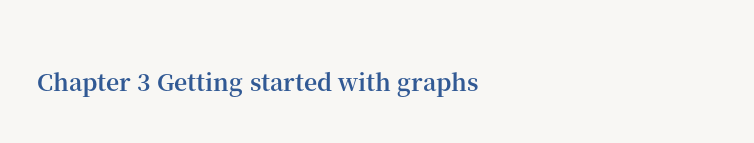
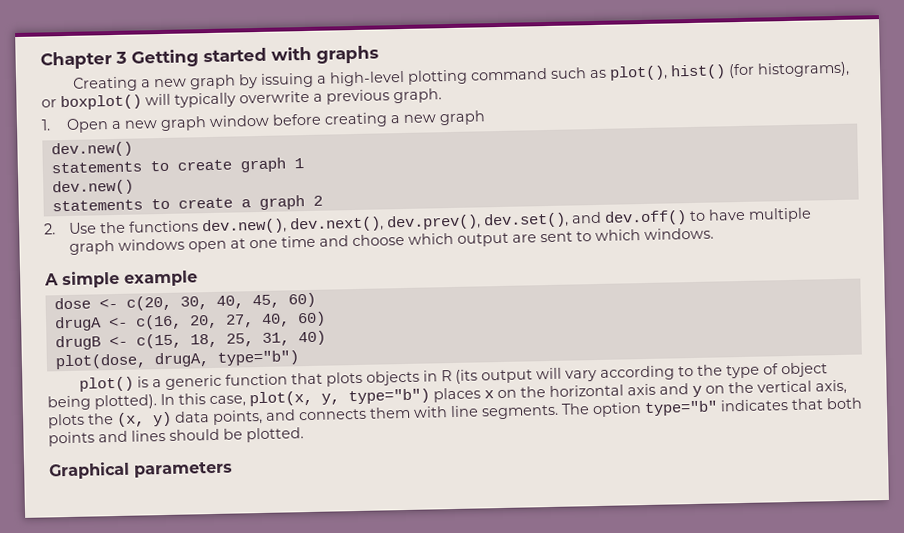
(479, 84) none -> [72,61,851,92] [41,88,442,111] [41,110,486,133] [50,141,133,158] [50,157,304,174] [51,179,134,196] [51,195,323,212] [44,207,812,235] [68,227,714,255] [44,270,198,289] [53,292,316,311] [53,311,326,332] [54,330,326,351] [54,350,299,370] [79,362,829,392] [47,379,847,411] [47,397,863,429] [48,427,304,447] [49,460,233,480] // Creating a new graph by issuing a high-level plotting command such as plot(), hist() (for histograms), or boxplot() will typically overwrite a previous graph. // 1. Open a new graph window before creating a new graph // dev.new() // statements to create graph 1 // dev.new() // statements to create a graph 2 // 2. Use the functions dev.new(), dev.next(), dev.prev(), dev.set(), and dev.off() to have multiple graph windows open at one time and choose which output are sent to which windows. // A simple example // dose <- c(20, 30, 40, 45, 60) // drugA <- c(16, 20, 27, 40, 60) // drugB <- c(15, 18, 25, 31, 40) // plot(dose, drugA, type="b") // plot() is a generic function that plots objects in R (its output will vary according to the type of object being plotted). In this case, plot(x, y, type="b") places x on the horizontal axis and y on the vertical axis, plots the (x, y) data points, and connects them with line segments. The option type="b" indicates that both points and lines should be plotted. // Graphical parameters

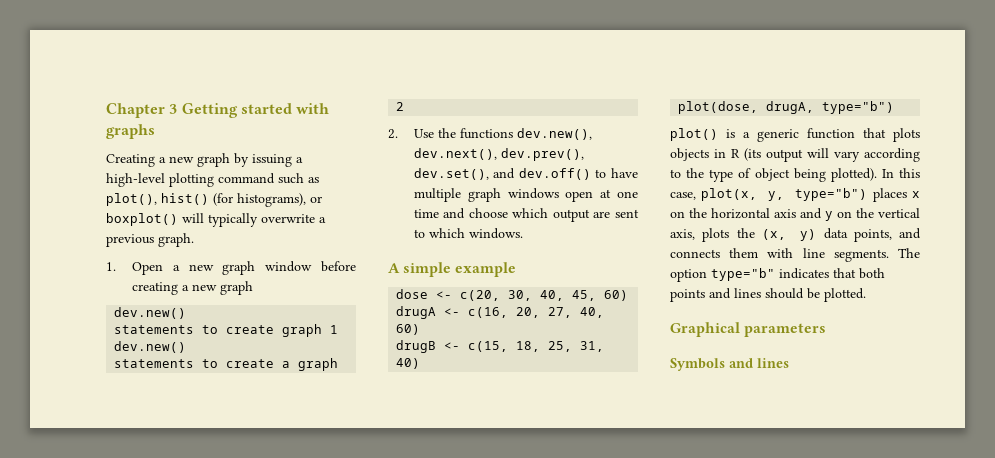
(233, 469) none -> [670,358,789,371] // Symbols and lines

